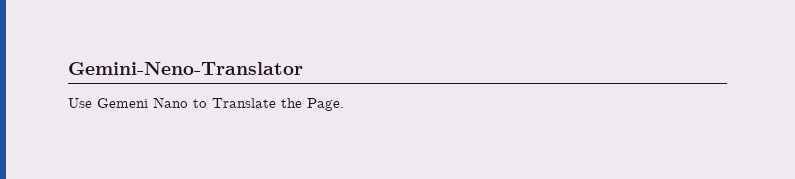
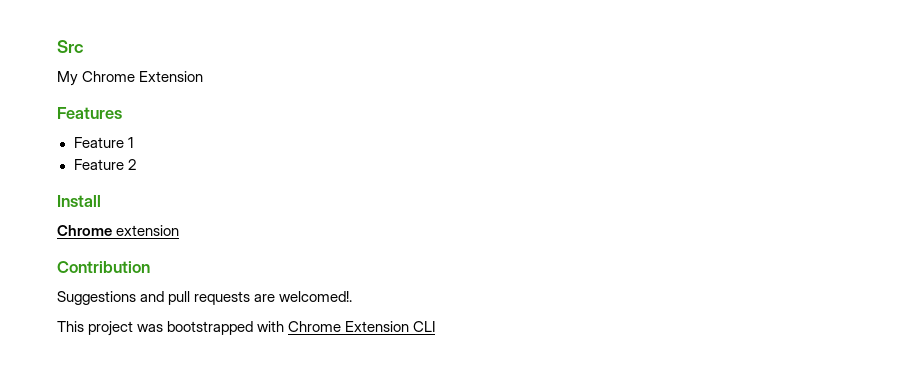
[68,62,303,75] [68,97,344,111] Gemini-Neno-Translator // Use Gemeni Nano to Translate the Page. -> [57,40,84,53] [57,71,204,86] [57,107,122,119] [73,137,133,148] [73,159,136,170] [57,195,101,207] [57,225,180,236] [57,261,150,273] [57,291,353,305] [57,321,436,336] Src // My Chrome Extension // Features // Feature 1 // Feature 2 // Install // Chrome extension // Contribution // Suggestions and pull requests are welcomed!. // This project was bootstrapped with Chrome Extension CLI

